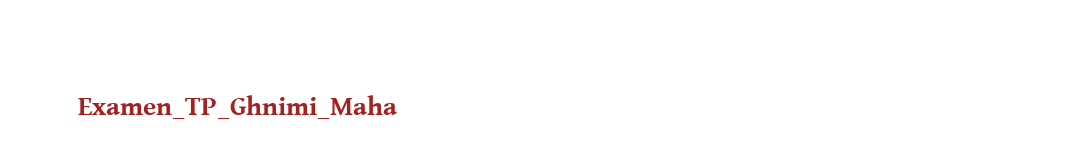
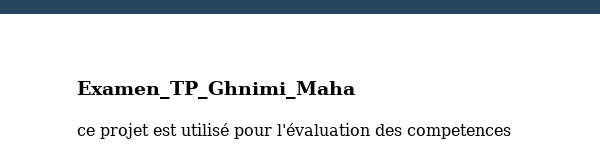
(397, 107) none -> [77,123,511,139] // ce projet est utilisé pour l'évaluation des competences

